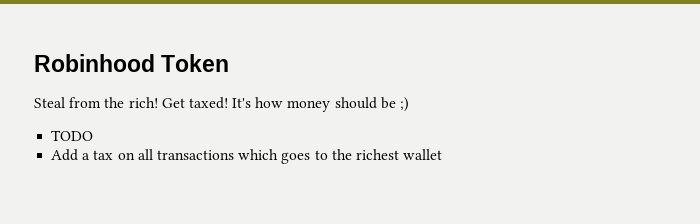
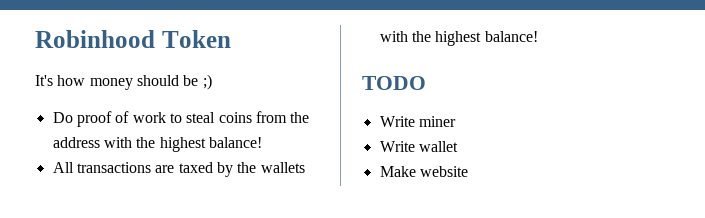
[34,97,228,109] Steal from the rich! Get taxed! -> (231, 39) none
[51,130,94,141] [51,149,399,164] TODO // Add a tax on all transactions which goes to the richest -> [52,111,310,127] [52,137,262,152] [52,162,305,177] [379,31,538,46] [362,76,426,90] [379,116,456,127] [379,141,415,152] Do proof of work to steal coins from the address with the highest balance! // All transactions are taxed by the wallets with the highest balance! // TODO // Write miner // Write
(443, 154) none -> [379,166,468,177] // Make website

